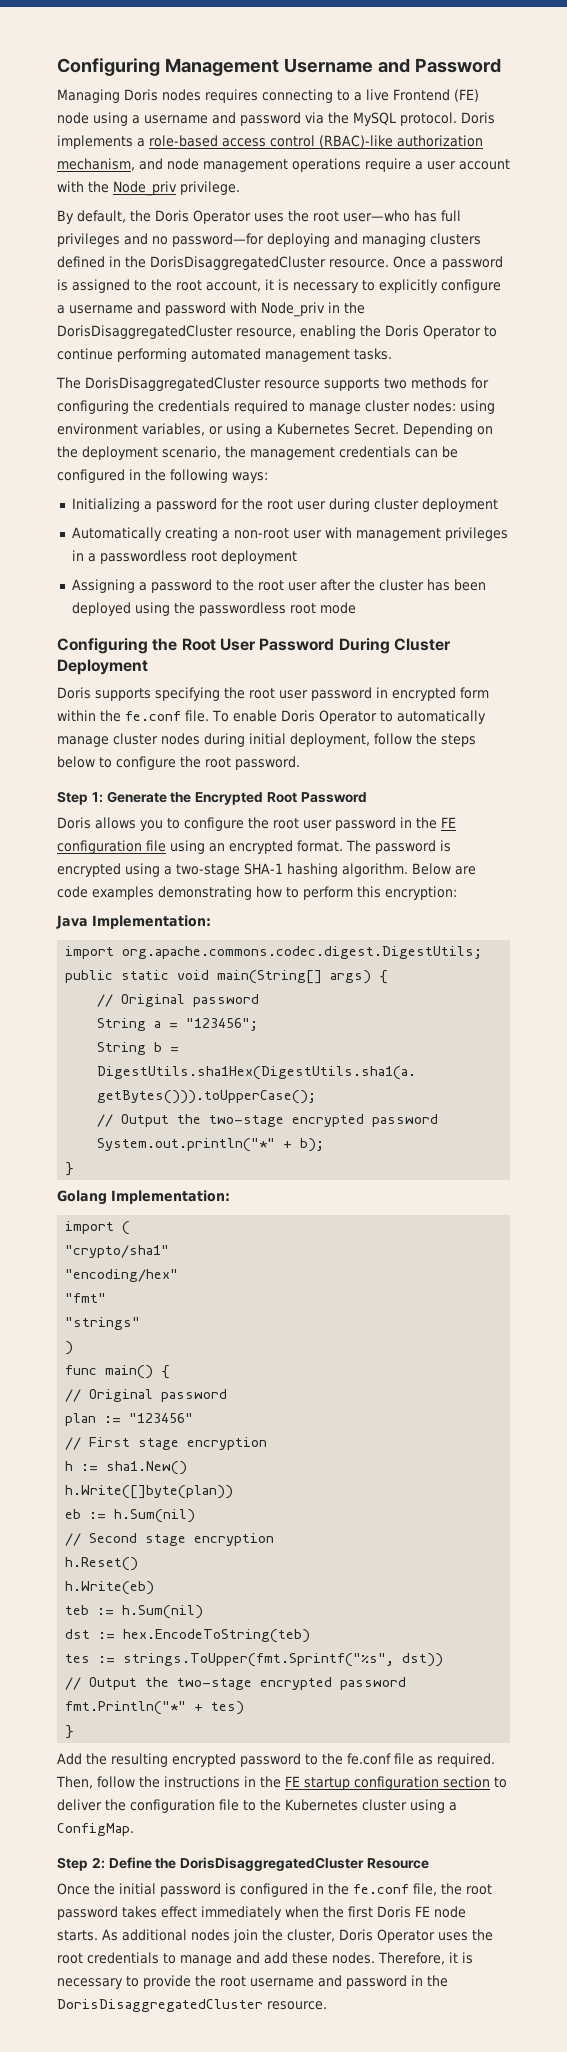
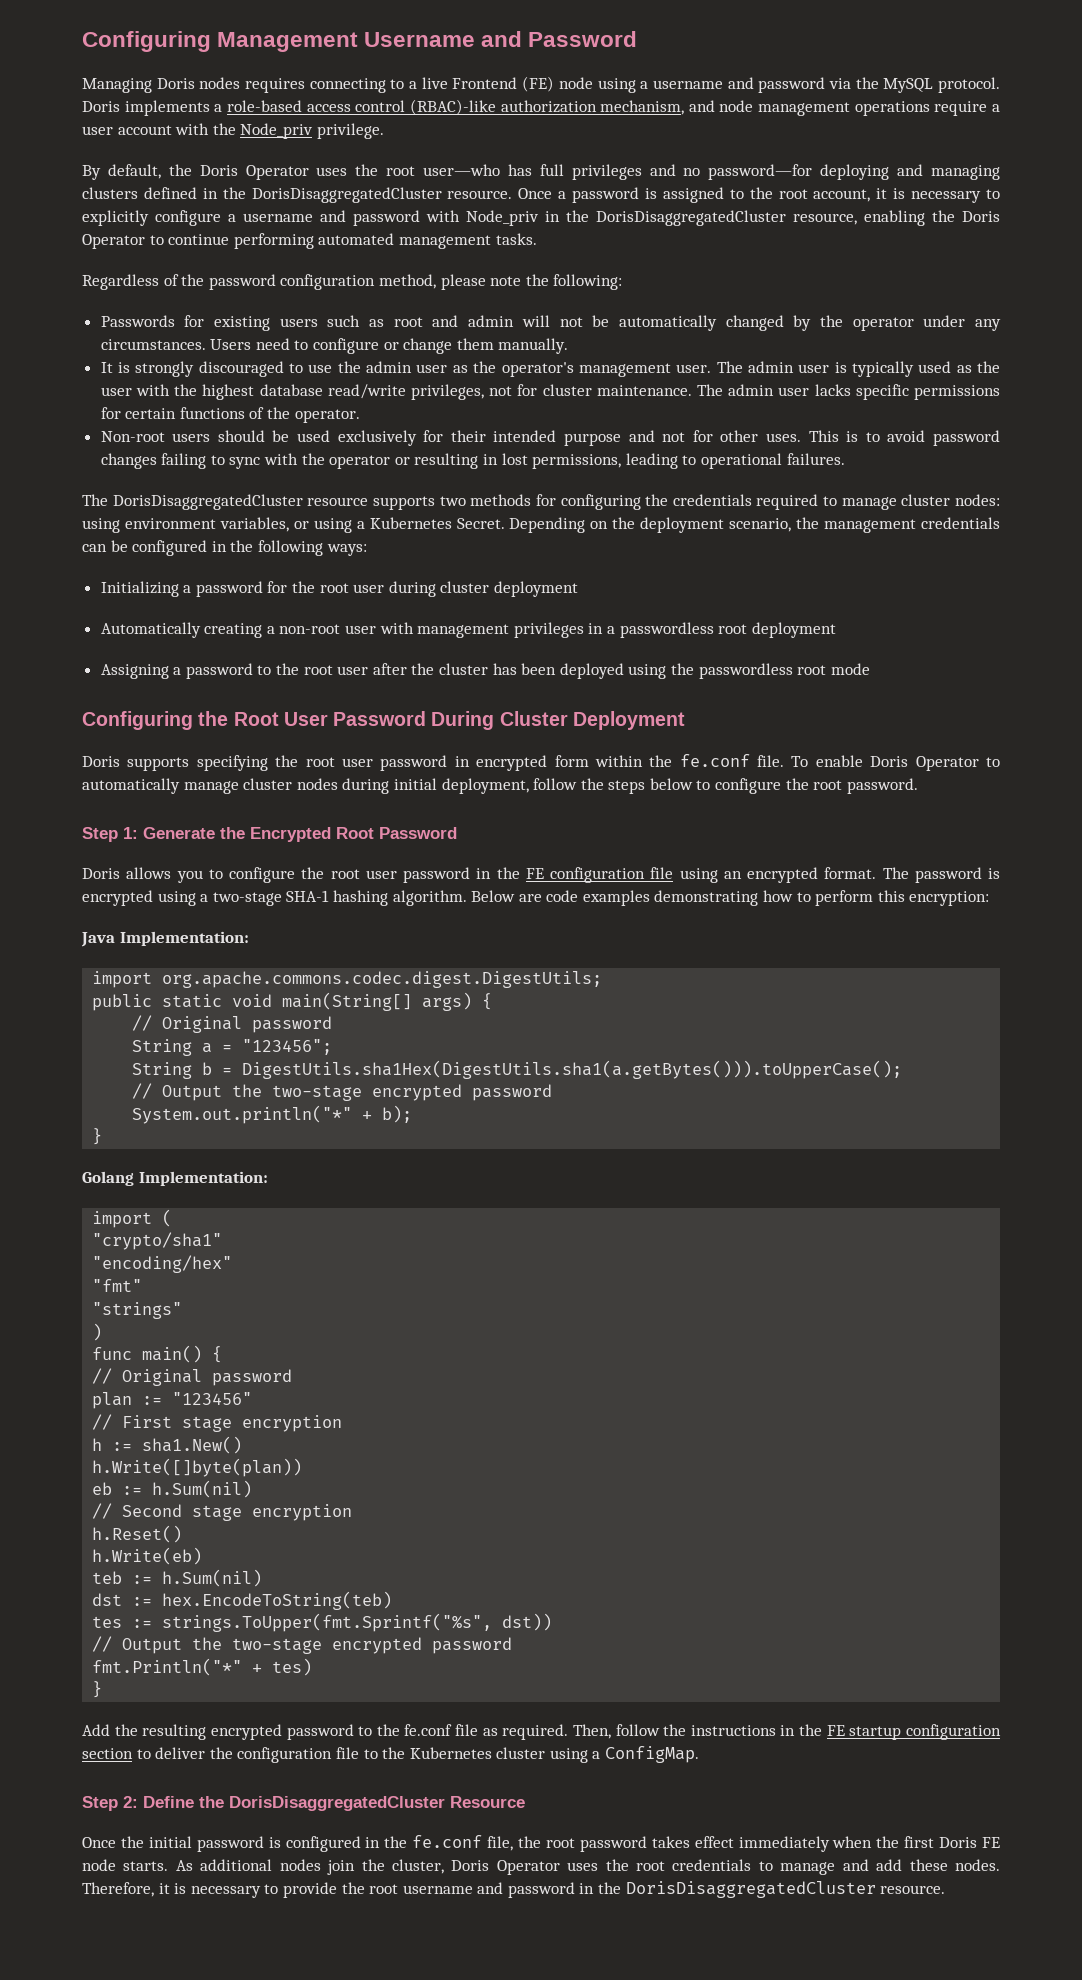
(392, 354) none -> [82,274,623,290] [100,315,1001,331] [100,338,569,354] [100,361,1000,377] [100,384,1000,400] [100,407,360,423] [100,430,1000,446] [100,453,845,469] // Regardless of the password configuration method, please note the following: // Passwords for existing users such as root and admin will not be automatically changed by the operator under any circumstances. Users need to configure or change them manually. // It is strongly discouraged to use the admin user as the operator's management user. The admin user is typically used as the user with the highest database read/write privileges, not for cluster maintenance. The admin user lacks specific permissions for certain functions of the operator. // Non-root users should be used exclusively for their intended purpose and not for other uses. This is to avoid password changes failing to sync with the operator or resulting in lost permissions, leading to operational failures.

